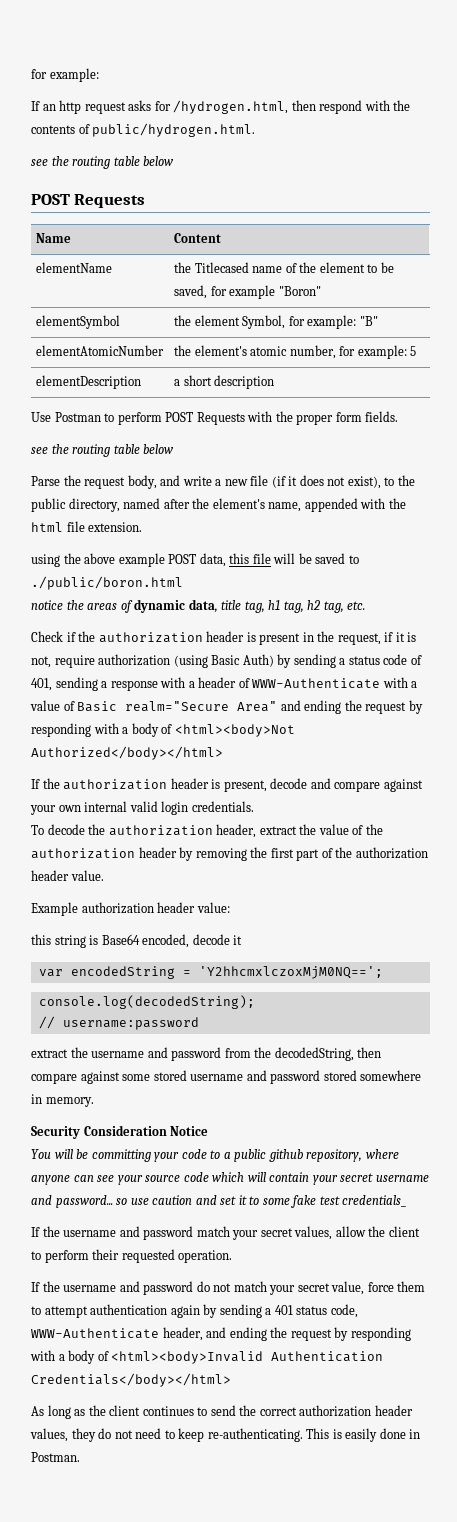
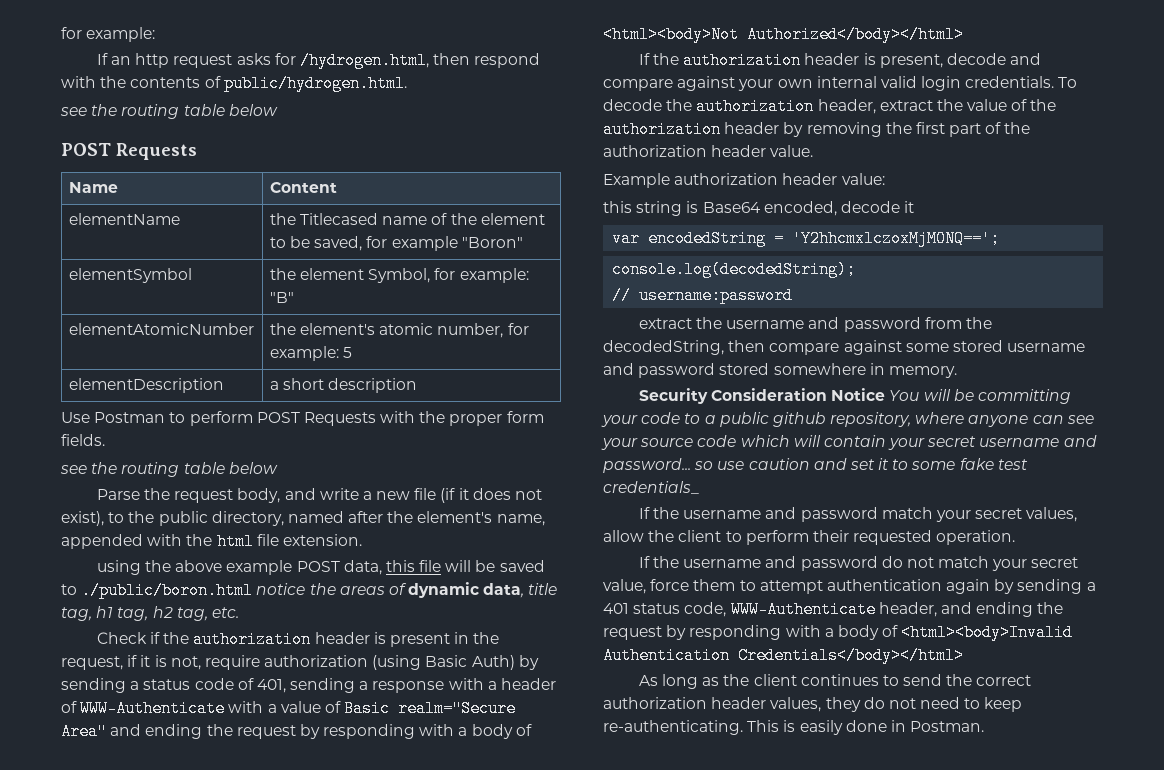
(183, 583) // -> (254, 590) none
(254, 806) // -> (1055, 82) none
(209, 1131) // -> (886, 394) none

